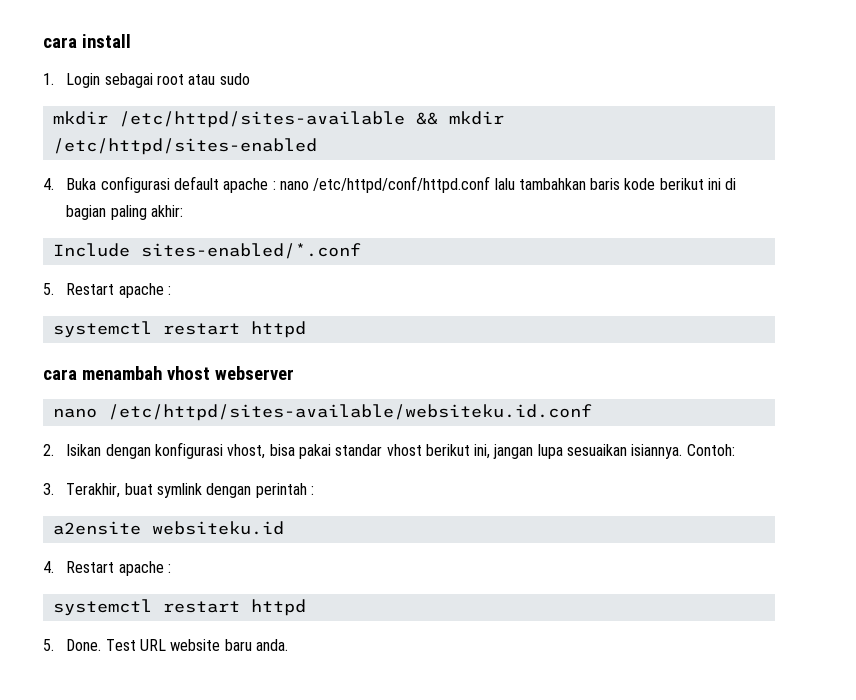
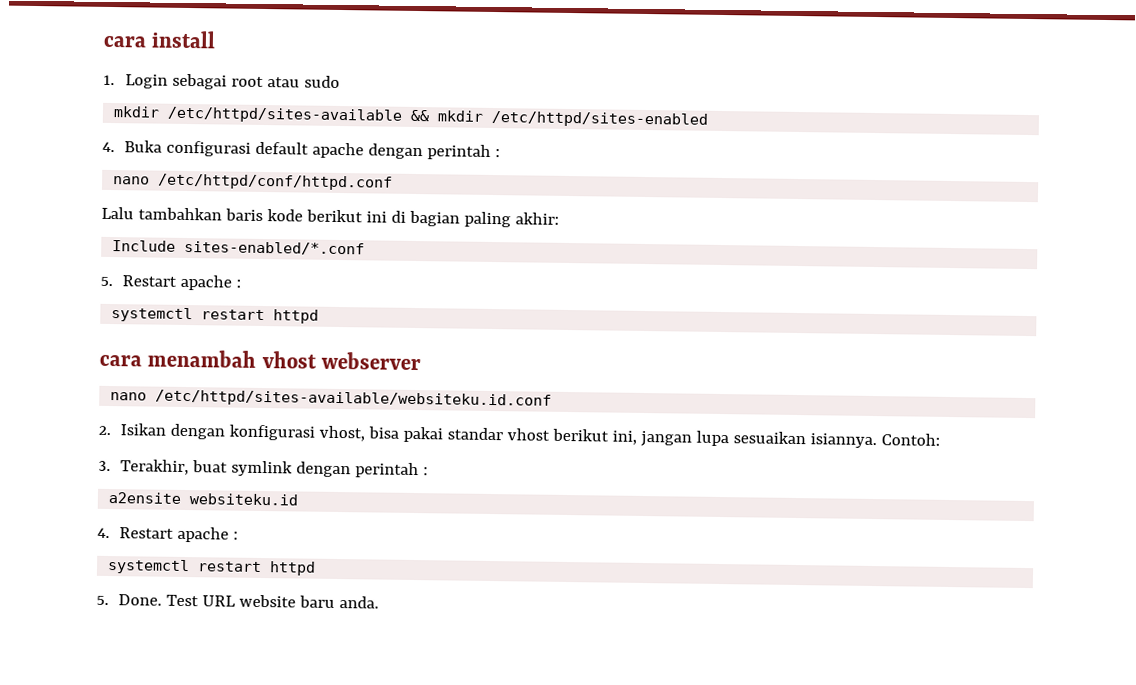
[272,181,276,190] : -> [367,143,500,160] dengan perintah : //
[494,178,515,190] lalu -> [101,206,134,220] // Lalu

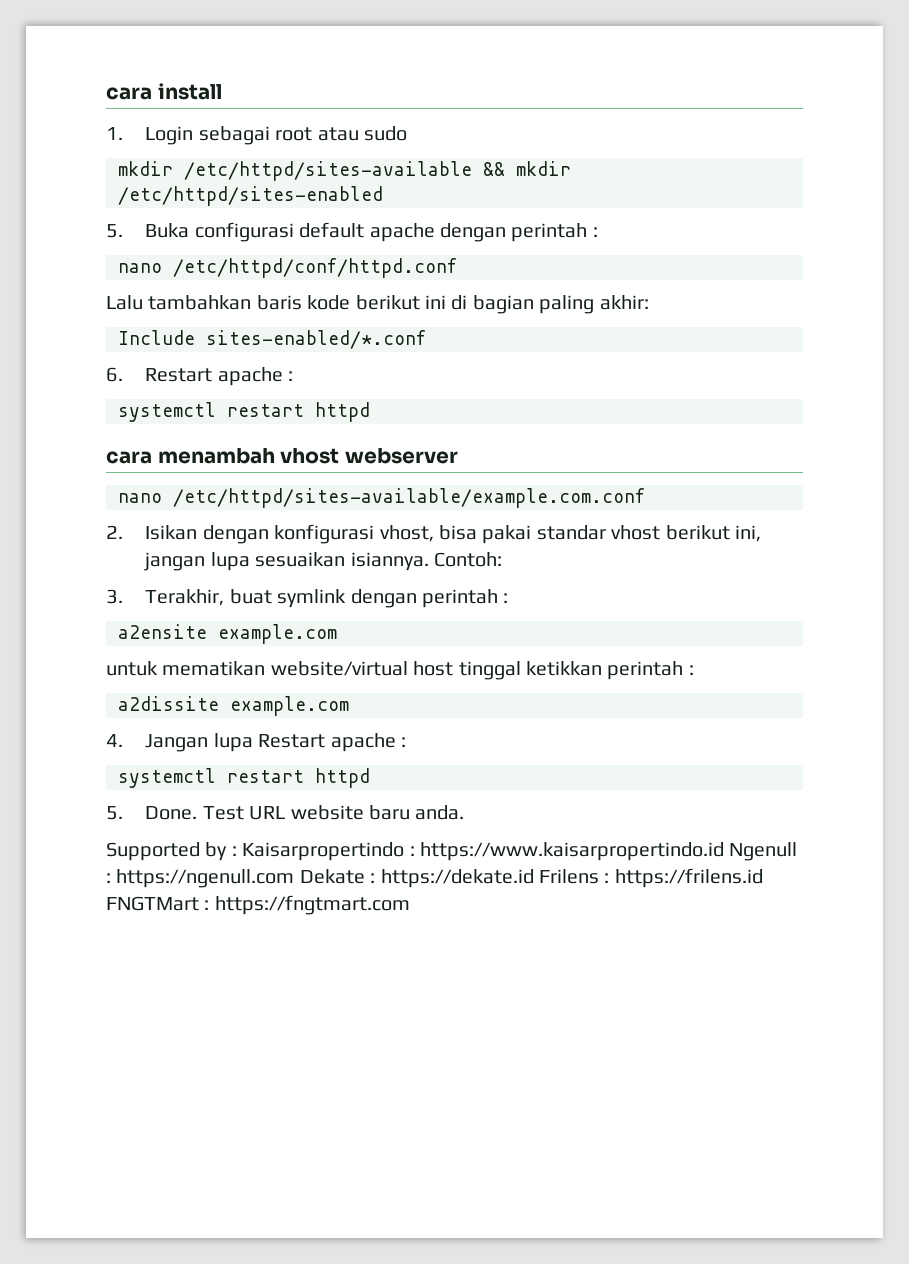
[102,141,115,153] 4. -> [106,224,123,238] 5.
[100,276,113,287] 5. -> [106,367,123,382] 6.
[155,389,553,409] /etc/httpd/sites-available/websiteku.id.conf -> [173,488,645,508] /etc/httpd/sites-available/example.com.conf
[189,493,299,506] [97,527,110,539] websiteku.id // 4. -> [218,624,337,644] [106,661,694,680] [118,696,349,716] [106,733,253,752] example.com // untuk mematikan website/virtual host tinggal ketikkan perintah : // a2dissite example.com // 4. Jangan lupa
(379, 602) none -> [106,842,798,861] [106,868,763,888] [106,895,410,915] // Supported by : Kaisarpropertindo : https://www.kaisarpropertindo.id Ngenull : https://ngenull.com Dekate : https://dekate.id Frilens : https://frilens.id FNGTMart : https://fngtmart.com

